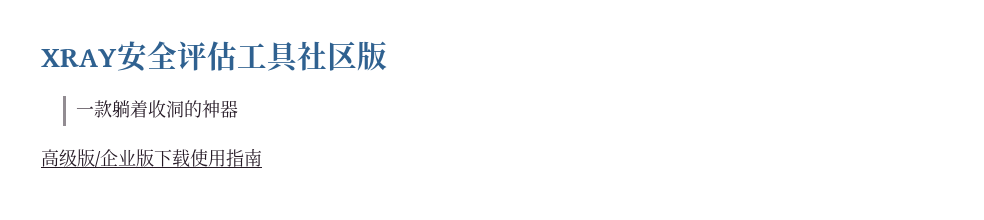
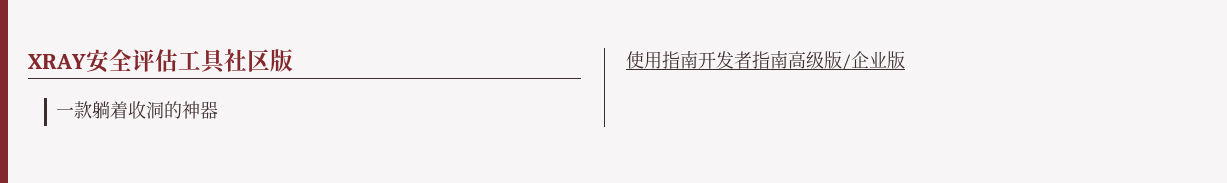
(238, 109) none -> [626,50,788,69] 使用指南开发者指南
[154,148,262,167] 下载使用指南 -> (905, 60) none

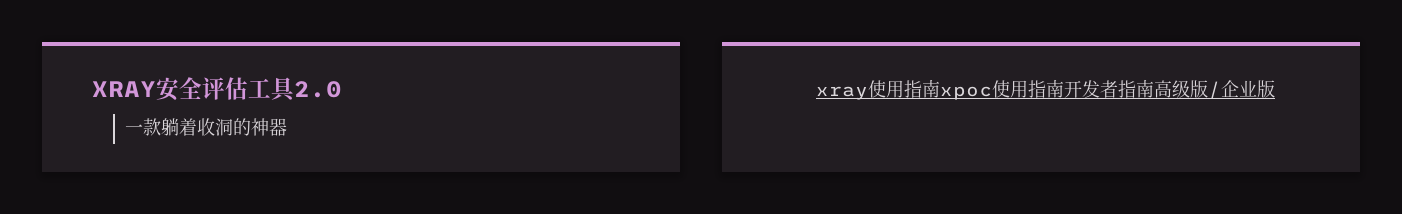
[224,49,293,72] 社区版 -> [294,81,342,98] 2.0
(219, 110) none -> [816,79,993,100] xray使用指南xpoc

